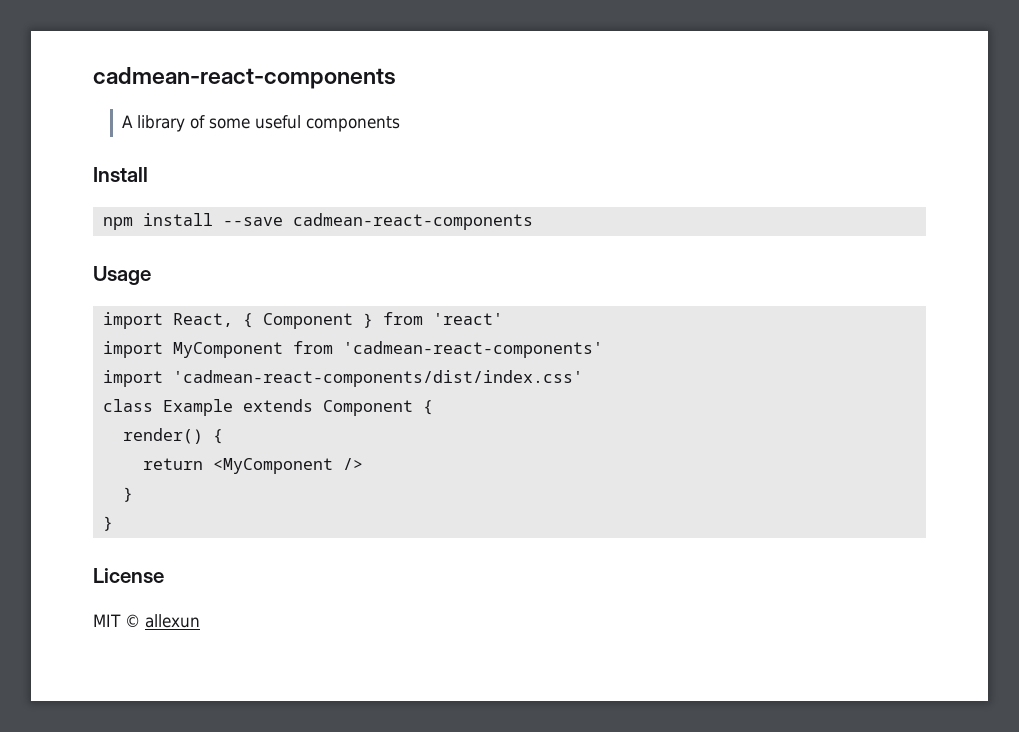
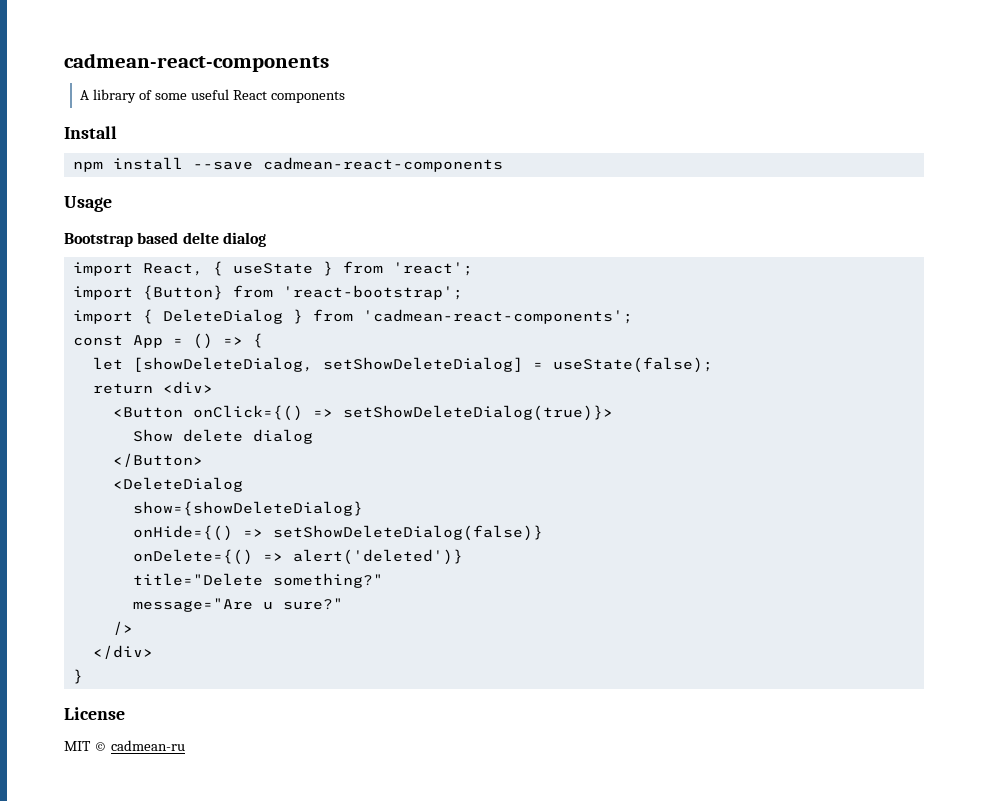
(301, 122) none -> [233,90,268,100] React
(151, 275) none -> [64,232,266,247] // Bootstrap based delte dialog
[262,312,503,329] [102,341,603,358] [102,370,583,387] [102,399,433,416] [122,428,223,444] [142,458,333,474] Component } from 'react' // import MyComponent from 'cadmean-react-components' // import 'cadmean-react-components/dist/index.css' // class Example extends Component { // render() { // return <MyComponent -> [232,261,473,276] [72,285,463,300] [72,309,633,324] [72,333,263,349] [92,357,713,373] [92,381,213,394] [112,405,613,421] [132,429,313,444] [112,453,203,467] [112,477,243,492] [132,501,363,516] [132,525,543,541] [132,549,463,565] [132,573,383,588] [132,598,343,612] useState } from 'react'; // import {Button} from 'react-bootstrap'; // import { DeleteDialog } from 'cadmean-react-components'; // const App = () => { // let [showDeleteDialog, setShowDeleteDialog] = useState(false); // return <div> // <Button onClick={() => setShowDeleteDialog(true)}> // Show delete dialog // </Button> // <DeleteDialog // show={showDeleteDialog} // onHide={() => setShowDeleteDialog(false)} // onDelete={() => alert('deleted')} // title="Delete something?" // message="Are u sure?" //
[122,487,133,502] } -> [92,645,153,659] </div>
[145,614,200,628] allexun -> [110,740,185,751] cadmean-ru

